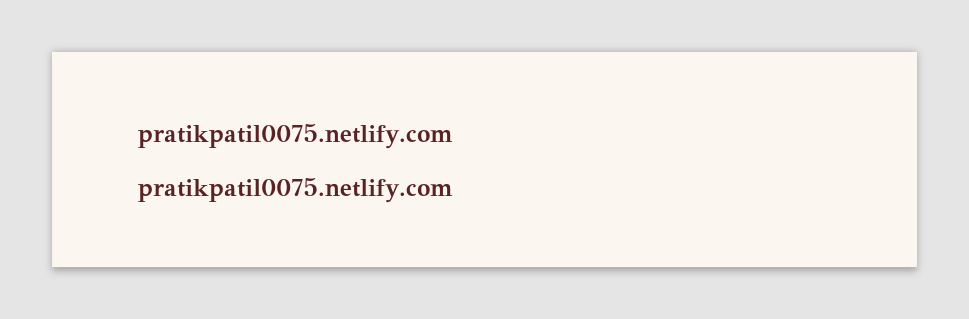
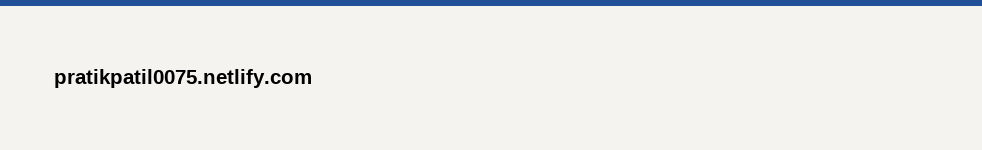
[138,124,453,149] [138,178,453,203] pratikpatil0075.netlify.com // pratikpatil0075.netlify.com -> [54,69,312,88] pratikpatil0075.netlify.com

